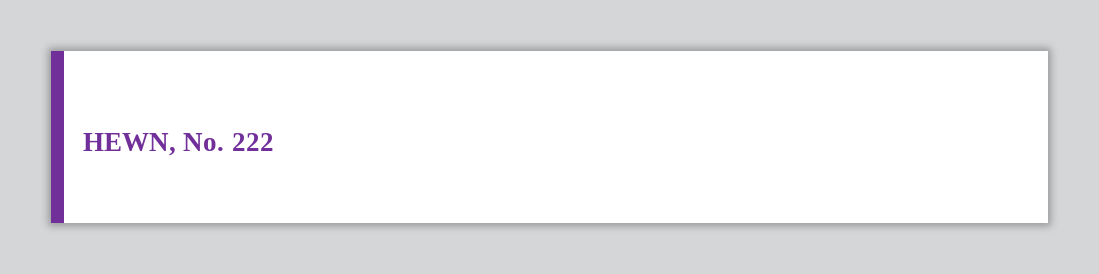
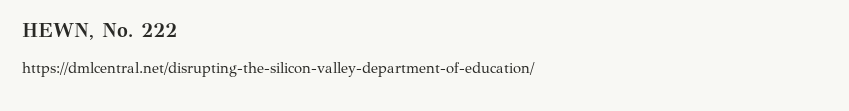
(274, 142) none -> [22,62,535,77] // https://dmlcentral.net/disrupting-the-silicon-valley-department-of-education/

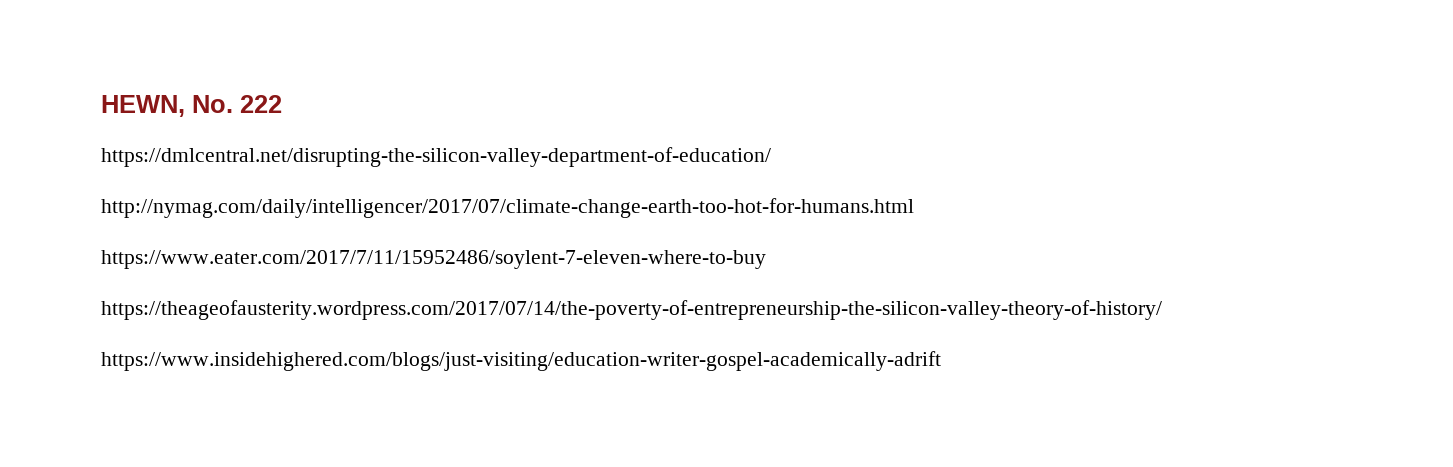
(535, 69) none -> [101,198,914,218] [101,250,766,269] [101,300,1162,320] [101,351,941,371] // http://nymag.com/daily/intelligencer/2017/07/climate-change-earth-too-hot-for-humans.html // https://www.eater.com/2017/7/11/15952486/soylent-7-eleven-where-to-buy // https://theageofausterity.wordpress.com/2017/07/14/the-poverty-of-entrepreneurship-the-silicon-valley-theory-of-history/ // https://www.insidehighered.com/blogs/just-visiting/education-writer-gospel-academically-adrift

